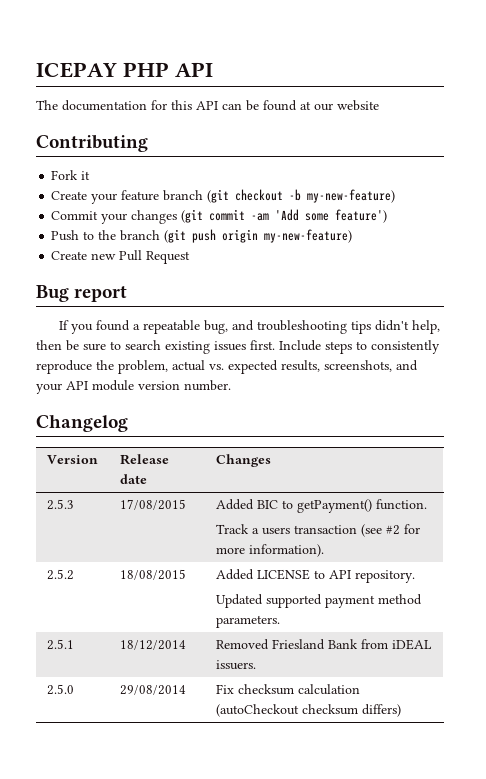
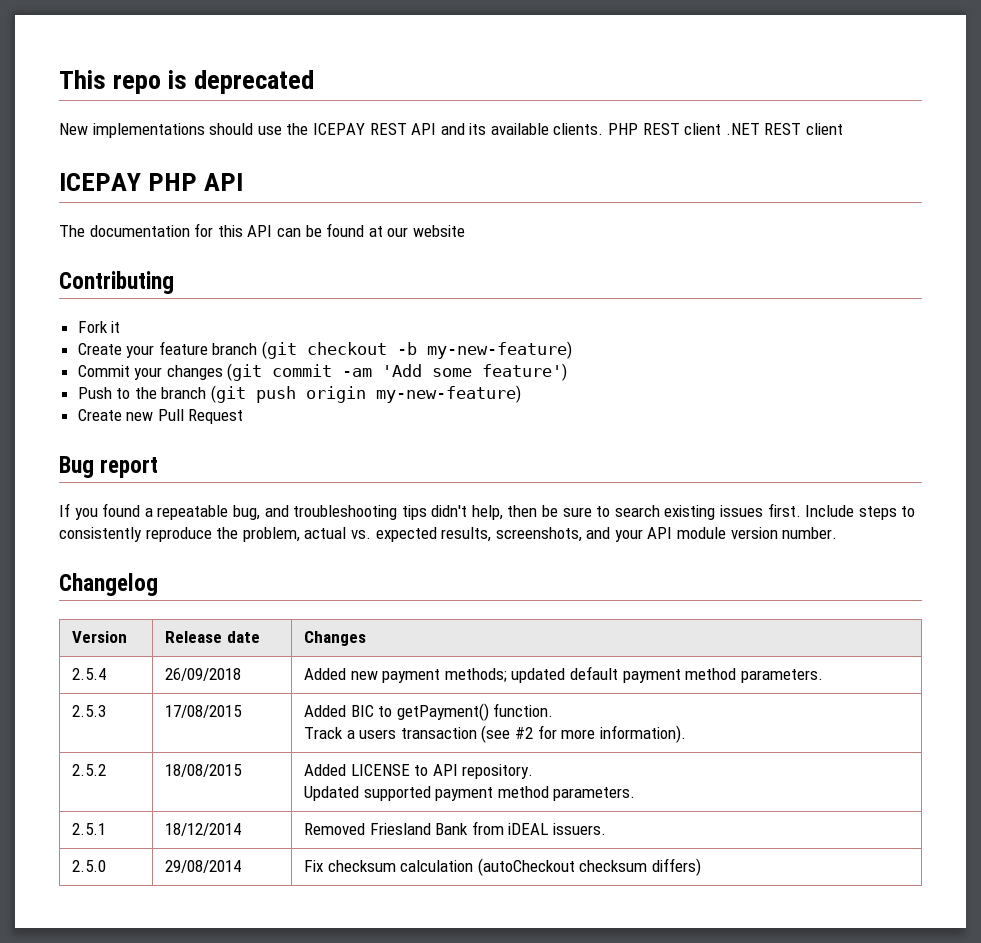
(36, 70) none -> [59,70,315,94] [59,123,844,138] This repo is deprecated // New implementations should use the ICEPAY REST API and its available clients. PHP REST client .NET REST client //
(271, 460) none -> [72,668,107,680] [165,668,242,681] [304,666,823,683] // 2.5.4 | 26/09/2018 | Added new payment methods; updated default payment method parameters.

